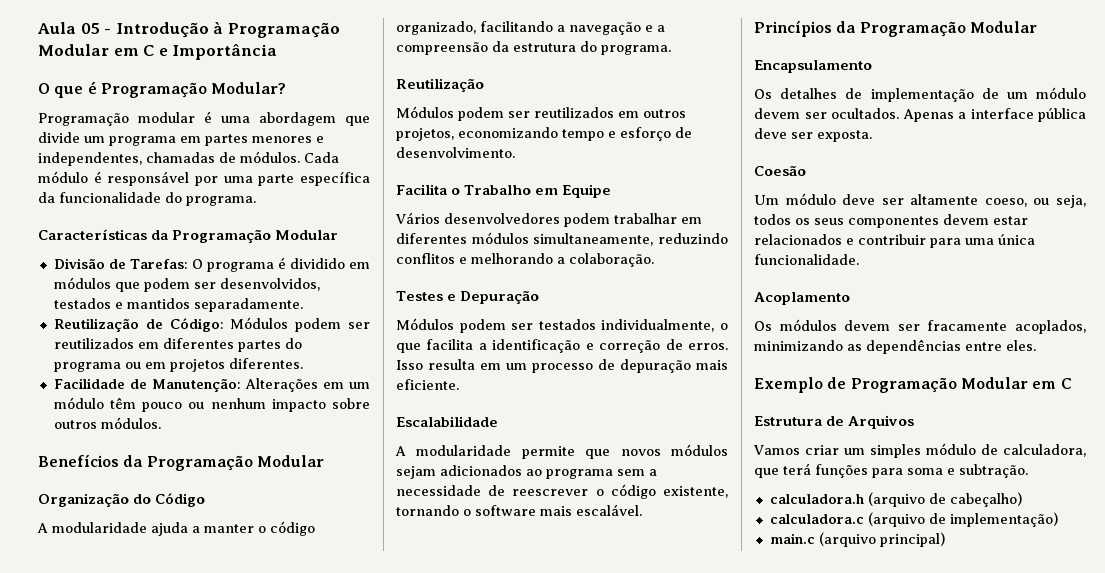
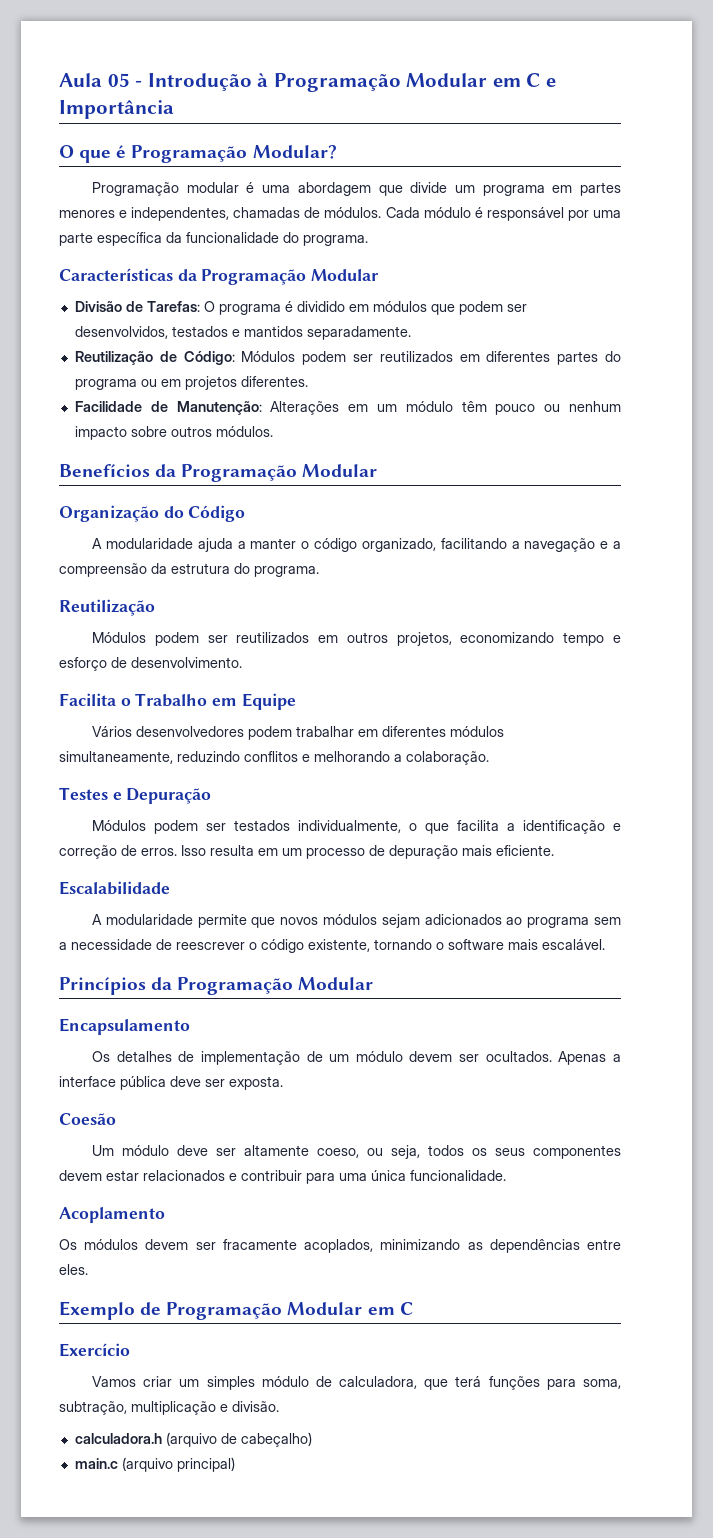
[754,415,915,429] Estrutura de Arquivos -> [59,1343,130,1357] Exercício
[907,464,1028,478] soma e subtração. -> [583,1379,621,1389] [59,1401,279,1415] soma, subtração, multiplicação e divisão.
[769,512,1058,527] // calculadora.c (arquivo de implementação) -> (312, 1439) none

